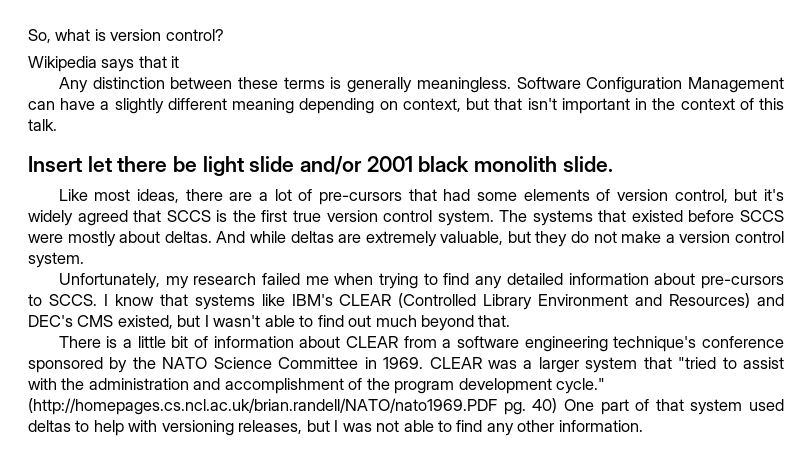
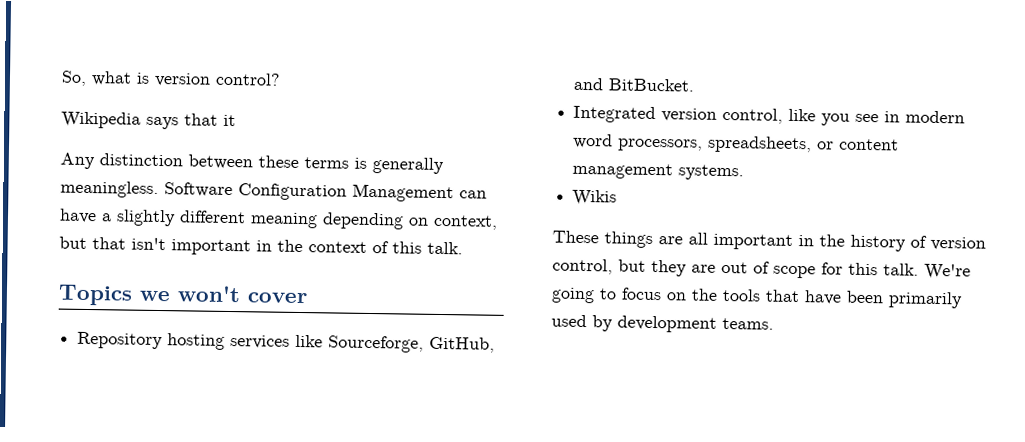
[28,156,613,176] [58,189,785,205] [28,210,784,226] [28,231,785,247] [28,252,84,268] [58,273,785,289] [28,293,785,310] [28,315,511,331] [58,336,784,352] [28,357,784,373] [28,378,606,394] [28,398,784,415] [28,420,643,436] Insert let there be light slide and/or 2001 black monolith slide. // Like most ideas, there are a lot of pre-cursors that had some elements of version control, but it's widely agreed that SCCS is the first true version control system. The systems that existed before SCCS were mostly about deltas. And while deltas are extremely valuable, but they do not make a version control system. // Unfortunately, my research failed me when trying to find any detailed information about pre-cursors to SCCS. I know that systems like IBM's CLEAR (Controlled Library Environment and Resources) and DEC's CMS existed, but I wasn't able to find out much beyond that. // There is a little bit of information about CLEAR from a software engineering technique's conference sponsored by the NATO Science Committee in 1969. CLEAR was a larger system that "tried to assist with the administration and accomplishment of the program development cycle." (http://homepages.cs.ncl.ac.uk/brian.randell/NATO/nato1969.PDF pg. 40) One part of that system used deltas to help with versioning releases, but I was not able to find any other information. -> [58,284,307,306] [77,331,496,353] [573,77,696,92] [573,105,966,126] [573,133,900,154] [572,162,745,181] [572,189,618,206] [552,230,986,252] [552,258,971,280] [551,287,963,309] [551,314,774,333] Topics we won't cover // Repository hosting services like Sourceforge, GitHub, and BitBucket. // Integrated version control, like you see in modern word processors, spreadsheets, or content management systems. // Wikis // These things are all important in the history of version control, but they are out of scope for this talk. We're going to focus on the tools that have been primarily used by development teams.

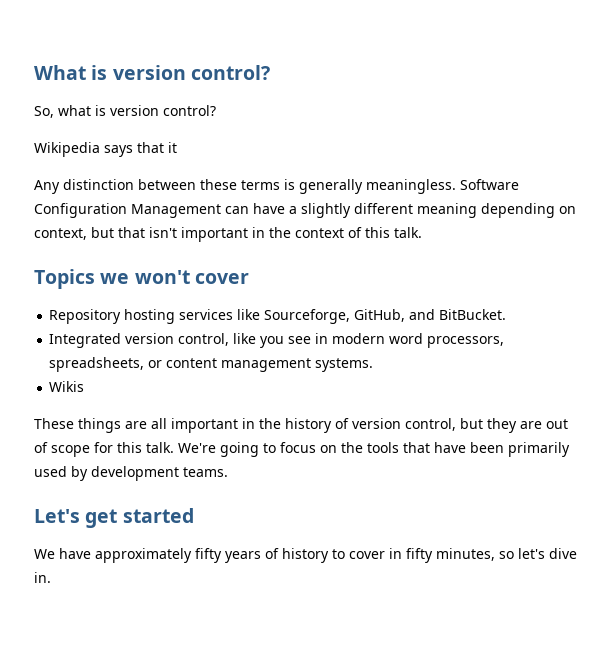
(61, 78) none -> [34,65,270,80] What is version control? //
(774, 323) none -> [34,508,194,528] [34,548,577,563] [34,572,51,583] // Let's get started // We have approximately fifty years of history to cover in fifty minutes, so let's dive in.

